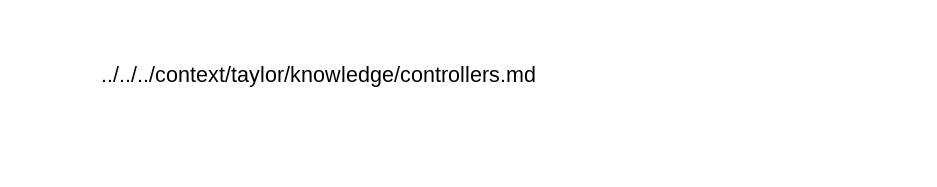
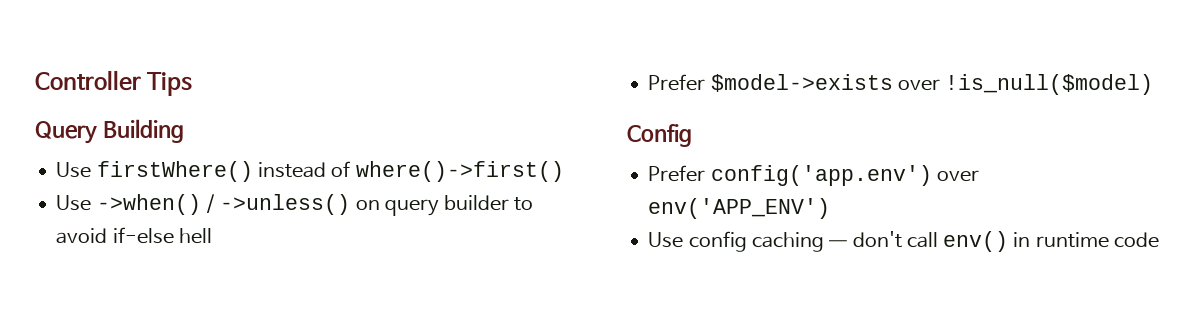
[101,66,536,87] ../../../context/taylor/knowledge/controllers.md -> [35,70,193,96] [35,119,184,144] [56,161,564,182] [56,194,534,216] [56,227,212,244] [648,74,1154,95] [627,124,692,147] [648,165,979,186] [648,198,831,219] [648,231,1159,252] Controller Tips // Query Building // Use firstWhere() instead of where()->first() // Use ->when() / ->unless() on query builder to avoid if-else hell // Prefer $model->exists over !is_null($model) // Config // Prefer config('app.env') over env('APP_ENV') // Use config caching — don't call env() in runtime code

